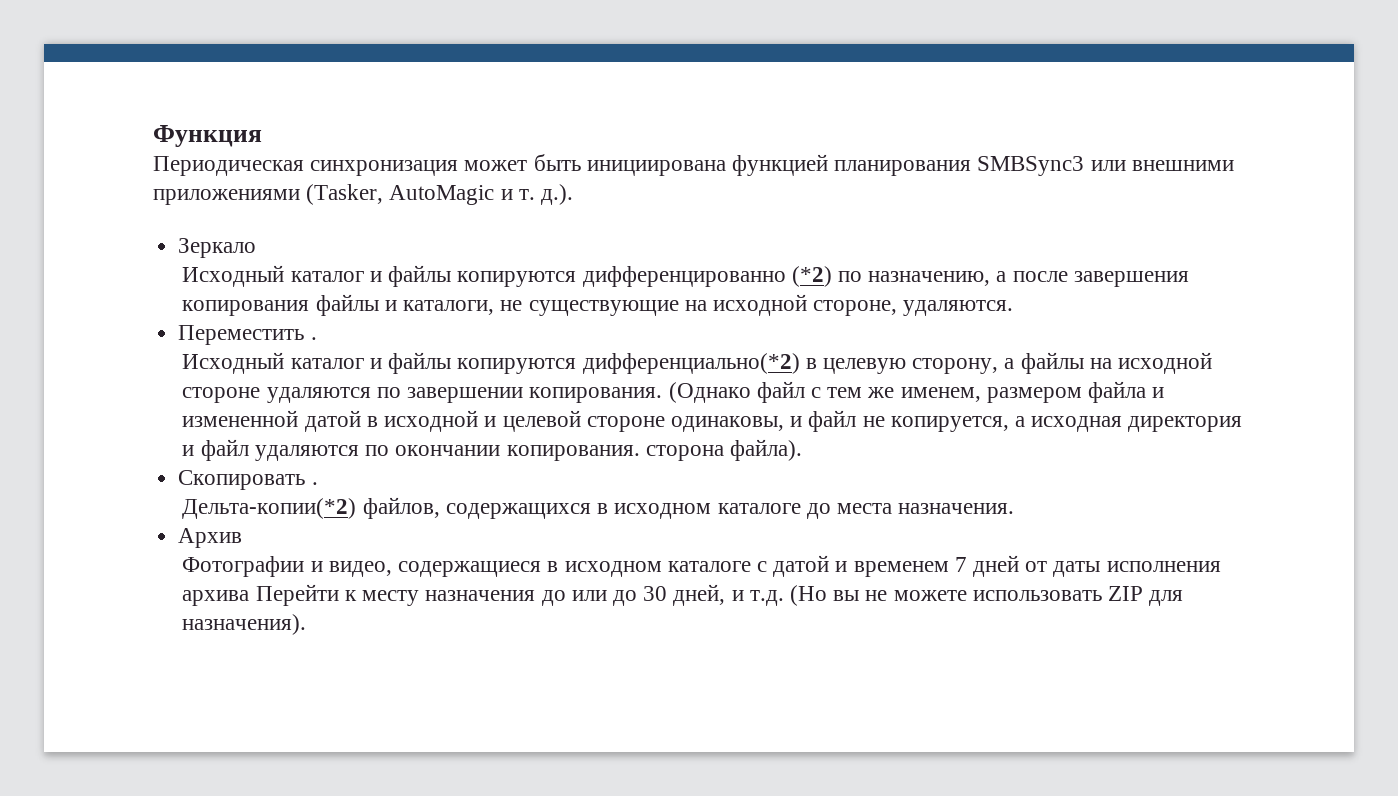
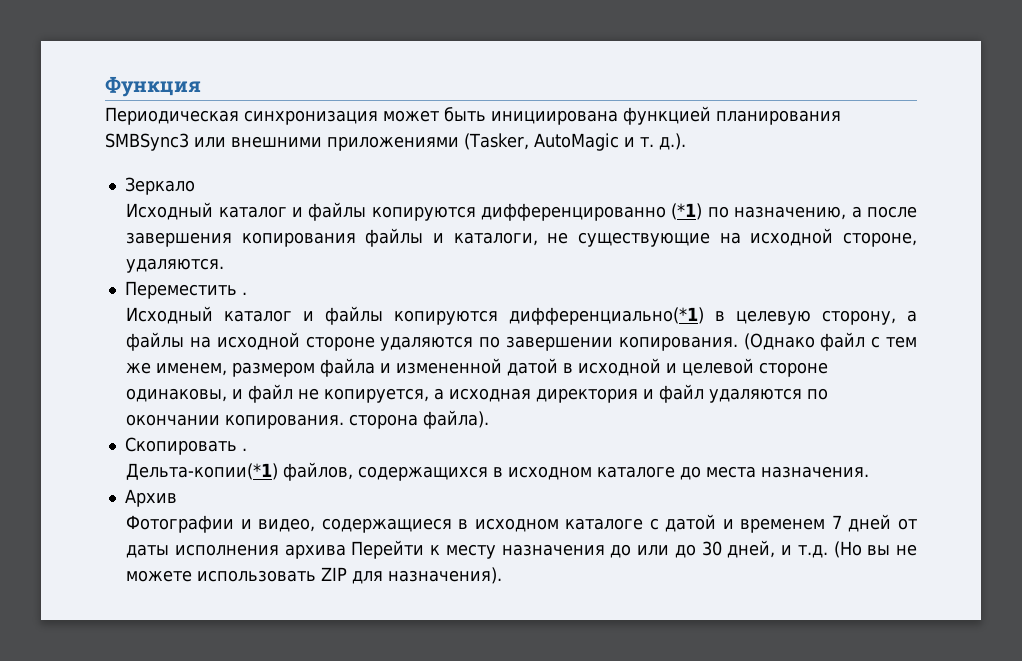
[791,266,832,287] (*2) -> [671,203,703,220] (*1)
[582,353,800,374] дифференциально(*2) -> [509,307,705,325] дифференциально(*1)
[182,498,357,519] Дельта-копии(*2) -> [126,463,279,480] Дельта-копии(*1)

